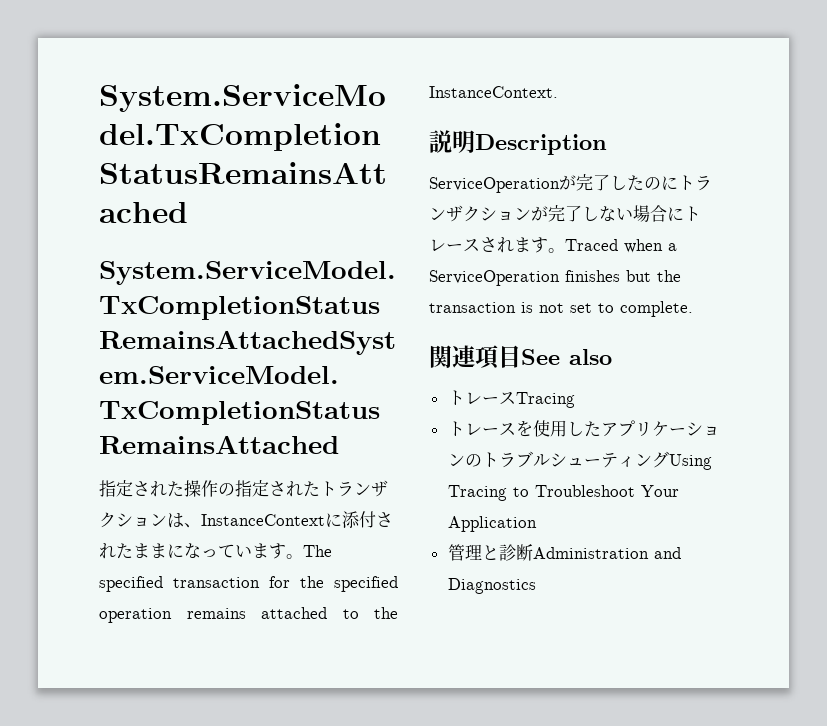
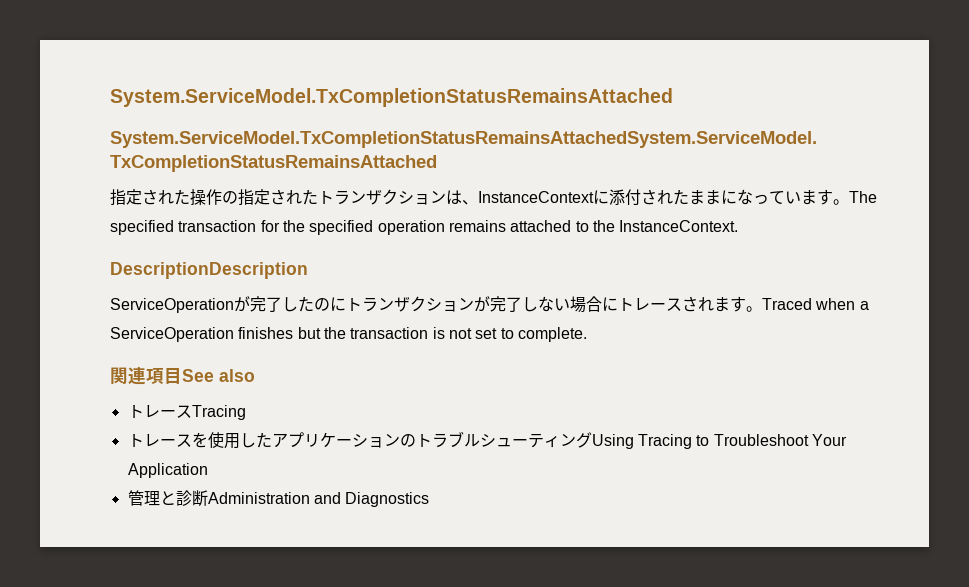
[429,130,607,155] 説明Description -> [110,262,308,279] DescriptionDescription

